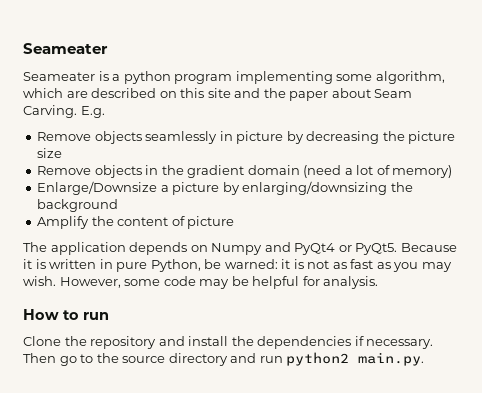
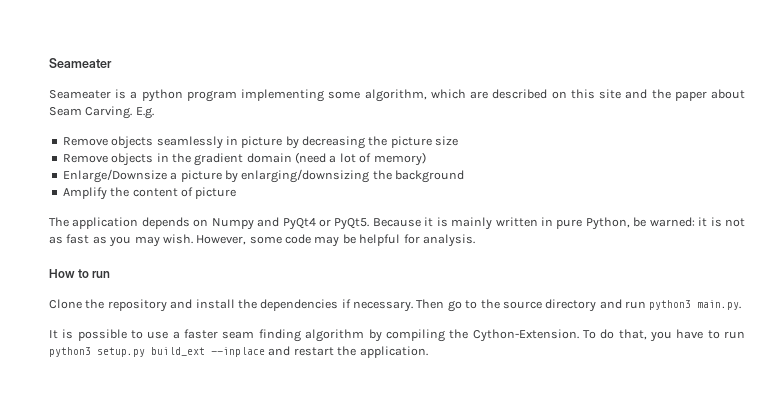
(46, 264) none -> [451,217,493,230] mainly
[286,352,350,366] python2 -> [649,300,692,310] python3
(425, 359) none -> [49,329,746,342] [49,346,428,358] // It is possible to use a faster seam finding algorithm by compiling the Cython-Extension. To do that, you have to run python3 setup.py build_ext --inplace and restart the application.

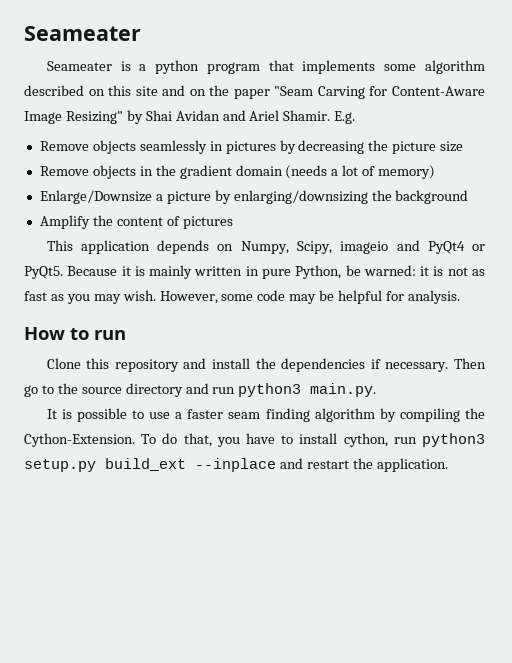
[241,89,489,102] implementing some algorithm, which are -> [268,60,485,74] that implements some algorithm
(648, 94) none -> [189,89,206,96] on
[711,89,746,99] [49,106,133,119] about Seam Carving. -> [274,86,485,99] [24,110,331,124] "Seam Carving for Content-Aware Image Resizing" by Shai Avidan and Ariel Shamir.
[241,136,283,148] picture -> [225,141,276,154] pictures
[295,152,326,164] (need -> [285,165,328,179] (needs
[195,187,237,199] [49,217,69,227] picture // The -> [182,216,233,229] [46,240,73,251] pictures // This
[211,218,254,230] Numpy -> [240,241,389,254] Numpy, Scipy, imageio
[85,299,105,309] the -> [86,358,110,369] this
(720, 334) none -> [299,433,388,447] install cython,

